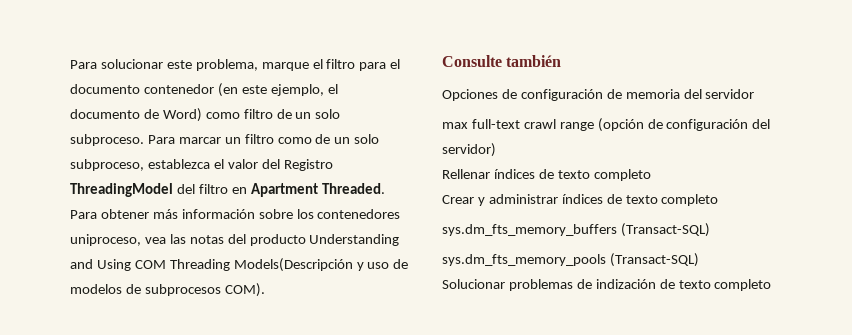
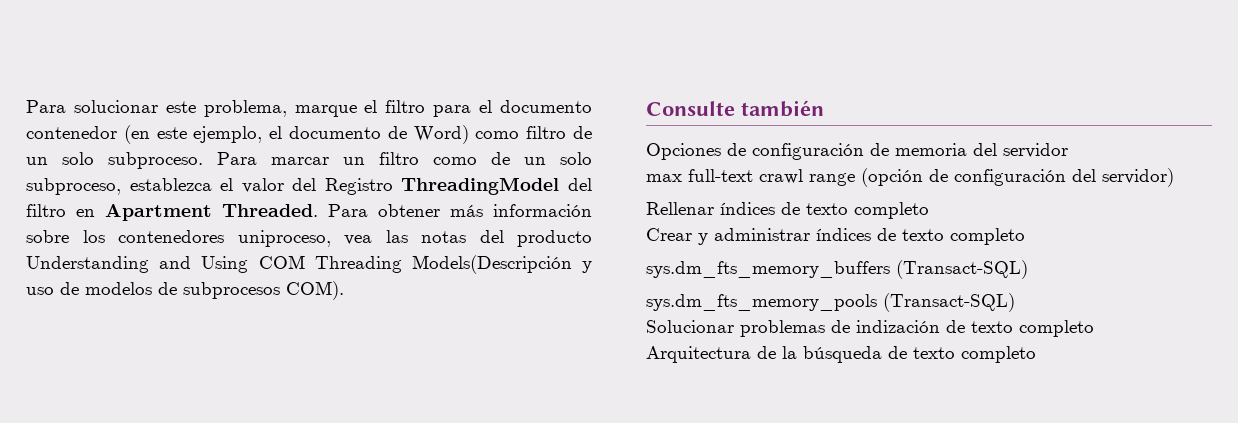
(772, 285) none -> [646,346,1036,363] // Arquitectura de la búsqueda de texto completo

